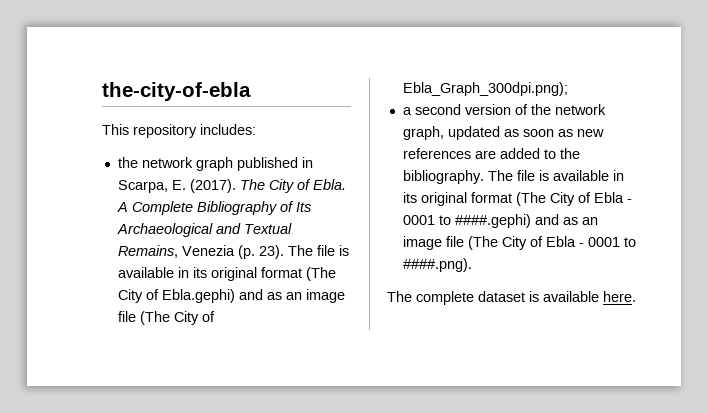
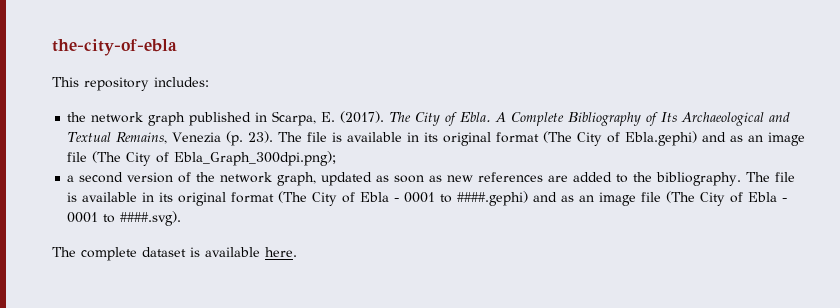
[402,258,472,272] ####.png). -> [120,211,182,226] ####.svg).

